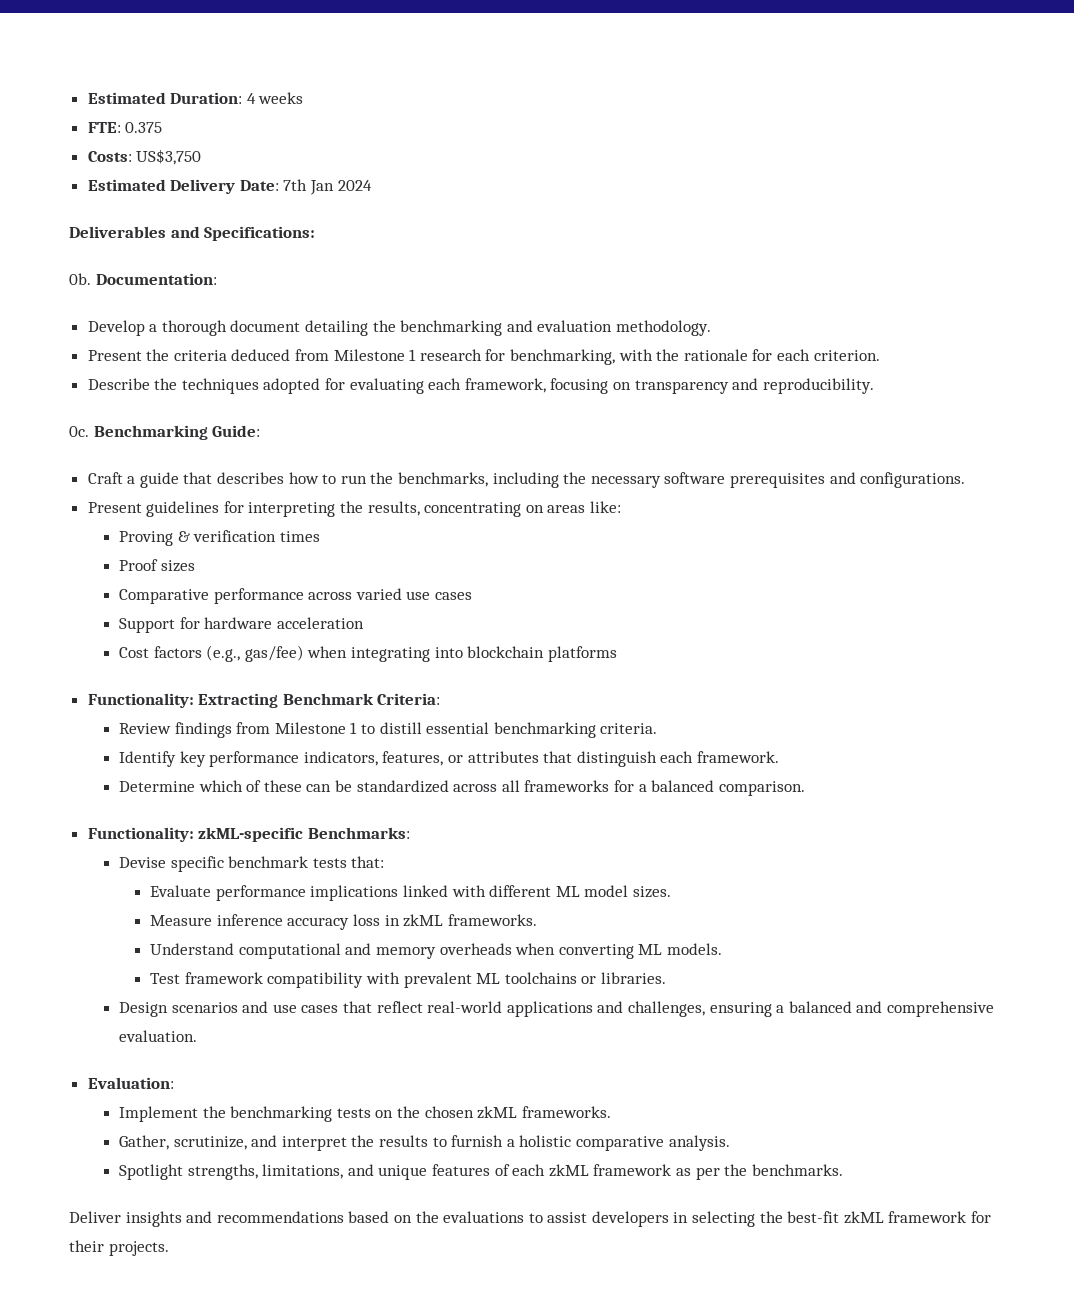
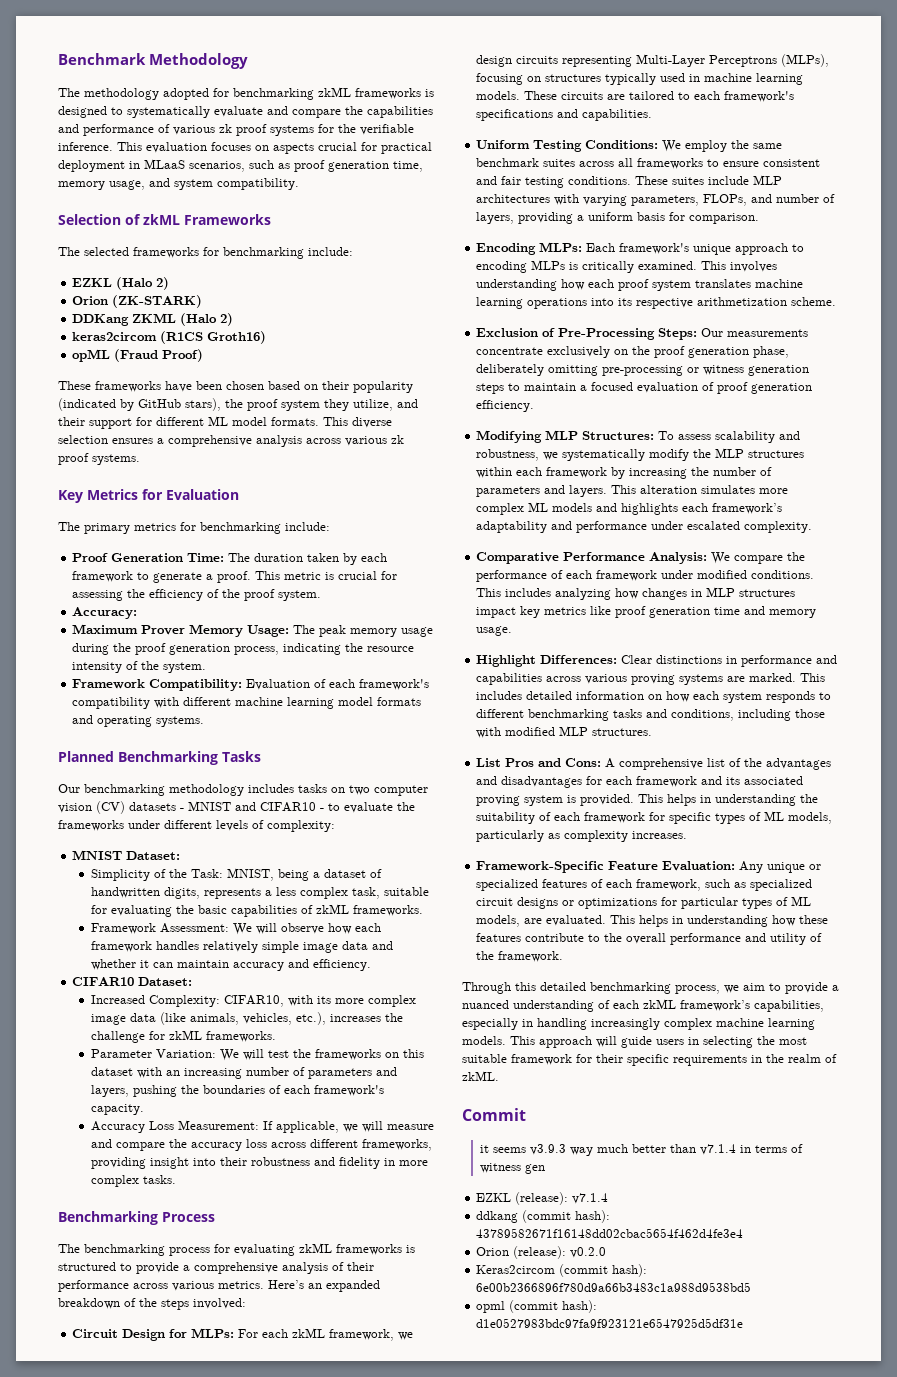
[87,92,304,104] [87,122,163,133] [87,149,202,165] [87,179,372,195] [69,226,316,241] [69,273,217,285] [87,320,712,336] [87,349,880,365] [87,378,874,394] [69,425,261,440] [87,472,966,488] [87,501,622,517] [119,530,320,546] [119,559,195,572] [119,588,472,604] [119,617,364,633] [119,645,617,662] [87,693,441,708] [119,722,658,738] [119,751,779,767] [119,780,805,796] [87,827,410,842] [119,856,385,872] [150,885,672,901] [150,914,537,930] [150,943,723,959] [150,972,667,988] [119,1001,994,1017] [119,1030,198,1042] [87,1077,174,1089] [119,1106,611,1122] [119,1135,730,1151] [119,1164,843,1180] [69,1211,669,1227] Estimated Duration: 4 weeks // FTE: 0.375 // Costs: US$3,750 // Estimated Delivery Date: 7th Jan 2024 // Deliverables and Specifications: // 0b. Documentation: // Develop a thorough document detailing the benchmarking and evaluation methodology. // Present the criteria deduced from Milestone 1 research for benchmarking, with the rationale for each criterion. // Describe the techniques adopted for evaluating each framework, focusing on transparency and reproducibility. // 0c. Benchmarking Guide: // Craft a guide that describes how to run the benchmarks, including the necessary software prerequisites and configurations. // Present guidelines for interpreting the results, concentrating on areas like: // Proving & verification times // Proof sizes // Comparative performance across varied use cases // Support for hardware acceleration // Cost factors (e.g., gas/fee) when integrating into blockchain platforms // Functionality: Extracting Benchmark Criteria: // Review findings from Milestone 1 to distill essential benchmarking criteria. // Identify key performance indicators, features, or attributes that distinguish each framework. // Determine which of these can be standardized across all frameworks for a balanced comparison. // Functionality: zkML-specific Benchmarks: // Devise specific benchmark tests that: // Evaluate performance implications linked with different ML model sizes. // Measure inference accuracy loss in zkML frameworks. // Understand computational and memory overheads when converting ML models. // Test framework compatibility with prevalent ML toolchains or libraries. // Design scenarios and use cases that reflect real-world applications and challenges, ensuring a balanced and comprehensive evaluation. // Evaluation: // Implement the benchmarking tests on the chosen zkML frameworks. // Gather, scrutinize, and interpret the results to furnish a holistic comparative analysis. // Spotlight strengths, limitations, and unique features of each zkML framework as per the benchmarks. // Deliver insights and recommendations based on the evaluations to assist developers -> [58,53,248,69] [58,87,434,100] [58,106,433,118] [58,124,414,136] [58,142,432,154] [58,159,423,172] [58,178,299,190] [58,214,271,225] [58,247,353,259] [72,277,170,290] [72,295,203,308] [72,313,234,326] [72,331,267,344] [72,349,204,362] [58,381,413,393] [58,398,418,411] [58,416,392,429] [58,435,404,447] [58,453,140,465] [58,489,239,503] [58,522,330,534] [72,553,388,565] [72,571,398,583] [72,589,322,601] [72,607,138,619] [72,624,434,637] [72,643,415,655] [72,661,207,673] [72,679,430,691] [72,697,422,709] [72,715,205,727] [58,751,261,765] [58,784,428,796] [58,801,415,814] [58,820,335,832] [72,850,181,860] [90,868,382,881] [90,887,429,899] [90,904,423,917] [90,923,381,935] [90,941,393,953] [90,959,371,971] [72,977,193,986] [90,995,416,1007] [90,1012,403,1025] [90,1030,276,1043] [90,1049,424,1061] [90,1067,397,1079] [90,1085,384,1097] [90,1104,144,1115] [90,1120,434,1133] [90,1139,432,1151] [90,1157,428,1169] [90,1175,176,1187] [58,1211,215,1225] [58,1243,415,1256] [58,1262,374,1274] [58,1280,380,1292] [58,1298,246,1310] [72,1328,414,1341] [476,54,830,67] [476,73,804,85] [476,91,795,102] [476,109,653,121] [476,140,783,152] [476,158,821,169] [476,175,783,188] [476,194,836,206] [476,212,760,224] [476,242,805,255] [476,260,778,273] [476,279,804,291] [476,297,837,309] [476,328,809,340] [476,346,790,358] [476,364,810,376] [476,382,813,394] [476,400,535,412] [476,430,801,443] [476,448,805,461] [476,467,773,479] [476,485,789,497] [476,502,783,515] [476,521,813,533] [476,552,806,564] [476,570,815,582] [476,587,796,600] [476,606,817,618] [476,626,513,636] [476,655,838,667] [476,673,826,685] [476,691,832,703] [476,709,826,721] [476,726,653,738] [476,758,832,770] [476,776,804,788] [476,794,819,806] [476,811,833,824] [476,830,688,842] [476,861,822,873] [476,879,813,891] [476,896,812,909] [476,915,829,927] [476,933,823,945] [476,951,564,962] [462,982,839,994] [462,999,824,1012] [462,1018,815,1030] [462,1036,684,1048] Benchmark Methodology // The methodology adopted for benchmarking zkML frameworks is designed to systematically evaluate and compare the capabilities and performance of various zk proof systems for the verifiable inference. This evaluation focuses on aspects crucial for practical deployment in MLaaS scenarios, such as proof generation time, memory usage, and system compatibility. // Selection of zkML Frameworks // The selected frameworks for benchmarking include: // EZKL (Halo 2) // Orion (ZK-STARK) // DDKang ZKML (Halo 2) // keras2circom (R1CS Groth16) // opML (Fraud Proof) // These frameworks have been chosen based on their popularity (indicated by GitHub stars), the proof system they utilize, and their support for different ML model formats. This diverse selection ensures a comprehensive analysis across various zk proof systems. // Key Metrics for Evaluation // The primary metrics for benchmarking include: // Proof Generation Time: The duration taken by each framework to generate a proof. This metric is crucial for assessing the efficiency of the proof system. // Accuracy: // Maximum Prover Memory Usage: The peak memory usage during the proof generation process, indicating the resource intensity of the system. // Framework Compatibility: Evaluation of each framework's compatibility with different machine learning model formats and operating systems. // Planned Benchmarking Tasks // Our benchmarking methodology includes tasks on two computer vision (CV) datasets - MNIST and CIFAR10 - to evaluate the frameworks under different levels of complexity: // MNIST Dataset: // Simplicity of the Task: MNIST, being a dataset of handwritten digits, represents a less complex task, suitable for evaluating the basic capabilities of zkML frameworks. // Framework Assessment: We will observe how each framework handles relatively simple image data and whether it can maintain accuracy and efficiency. // CIFAR10 Dataset: // Increased Complexity: CIFAR10, with its more complex image data (like animals, vehicles, etc.), increases the challenge for zkML frameworks. // Parameter Variation: We will test the frameworks on this dataset with an increasing number of parameters and layers, pushing the boundaries of each framework's capacity. // Accuracy Loss Measurement: If applicable, we will measure and compare the accuracy loss across different frameworks, providing insight into their robustness and fidelity in more complex tasks. // Benchmarking Process // The benchmarking process for evaluating zkML frameworks is structured to provide a comprehensive analysis of their performance across various metrics. Here’s an expanded breakdown of the steps involved: // Circuit Design for MLPs: For each zkML framework, we design circuits representing Multi-Layer Perceptrons (MLPs), focusing on structures typically used in machine learning models. These circuits are tailored to each framework's specifications and capabilities. // Uniform Testing Conditions: We employ the same benchmark suites across all frameworks to ensure consistent and fair testing conditions. These suites include MLP architectures with varying parameters, FLOPs, and number of layers, providing a uniform basis for comparison. // Encoding MLPs: Each framework's unique approach to encoding MLPs is critically examined. This involves understanding how each proof system translates machine learning operations into its respective arithmetization scheme. // Exclusion of Pre-Processing Steps: Our measurements concentrate exclusively on the proof generation phase, deliberately omitting pre-processing or witness generation steps to maintain a focused evaluation of proof generation efficiency. // Modifying MLP Structures: To assess scalability and robustness, we systematically modify the MLP structures within each framework by increasing the number of parameters and layers. This alteration simulates more complex ML models and highlights each framework’s adaptability and performance under escalated complexity. // Comparative Performance Analysis: We compare the performance of each framework under modified conditions. This includes analyzing how changes in MLP structures impact key metrics like proof generation time and memory usage. // Highlight Differences: Clear distinctions in performance and capabilities across various proving systems are marked. This includes detailed information on how each system responds to different benchmarking tasks and conditions, including those with modified MLP structures. // List Pros and Cons: A comprehensive list of the advantages and disadvantages for each framework and its associated proving system is provided. This helps in understanding the suitability of each framework for specific types of ML models, particularly as complexity increases. // Framework-Specific Feature Evaluation: Any unique or specialized features of each framework, such as specialized circuit designs or optimizations for particular types of ML models, are evaluated. This helps in understanding how these features contribute to the overall performance and utility of the framework. // Through this detailed benchmarking process, we aim to provide a nuanced understanding of each zkML framework’s capabilities, especially in handling increasingly complex machine learning models. This approach will guide users
[787,1211,884,1224] best-fit zkML -> [779,1037,807,1045] [462,1054,507,1063] most suitable
[108,1241,169,1256] projects. -> [627,1054,837,1066] [462,1071,499,1081] [462,1108,526,1121] [480,1144,804,1156] [480,1163,546,1174] [476,1192,609,1205] [476,1210,611,1223] [476,1228,744,1238] [476,1246,607,1259] [476,1264,648,1277] [476,1282,752,1292] [476,1300,598,1313] [476,1318,744,1328] specific requirements in the realm of zkML. // Commit // it seems v3.9.3 way much better than v7.1.4 in terms of witness gen // EZKL (release): v7.1.4 // ddkang (commit hash): 43789582671f16148dd02cbac5654f462d4fe3e4 // Orion (release): v0.2.0 // Keras2circom (commit hash): 6e00b2366896f780d9a66b3483c1a988d9538bd5 // opml (commit hash): d1e0527983bdc97fa9f923121e6547925d5df31e

